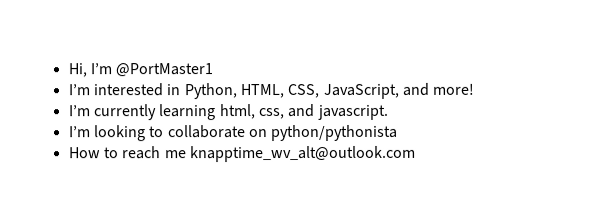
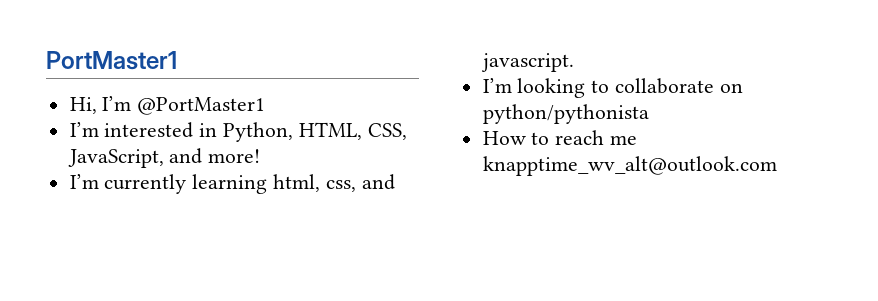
(67, 70) none -> [46,51,177,70] PortMaster1 //

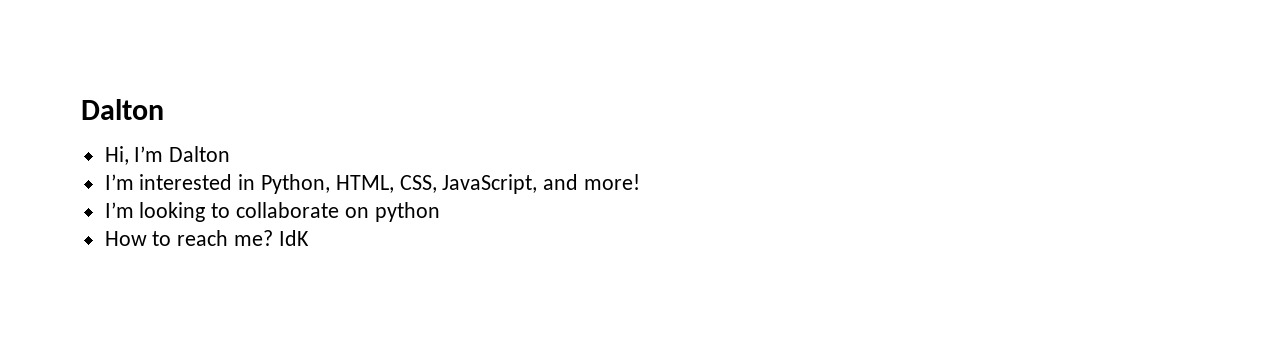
[46,51,177,70] PortMaster1 -> [81,99,164,120] Dalton
[137,97,266,115] @PortMaster1 -> [169,146,231,162] Dalton
[69,174,395,194] [480,53,574,72] // I’m currently learning html, css, and javascript. -> (641, 182) none
[482,104,649,124] python/pythonista -> [374,202,440,222] python
[610,135,638,145] [482,156,777,176] me knapptime_wv_alt@outlook.com -> [234,230,309,246] me? IdK

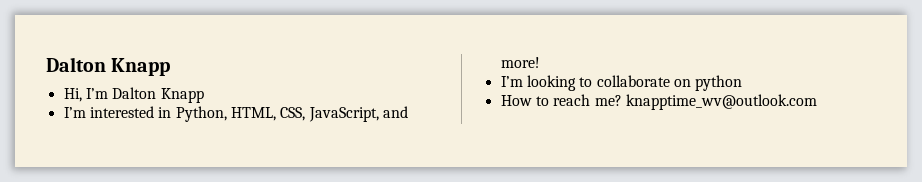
[81,99,164,120] Dalton -> [46,57,171,76] Dalton Knapp
(231, 154) none -> [160,88,204,103] Knapp
[278,230,309,246] IdK -> [625,94,817,110] knapptime_wv@outlook.com

